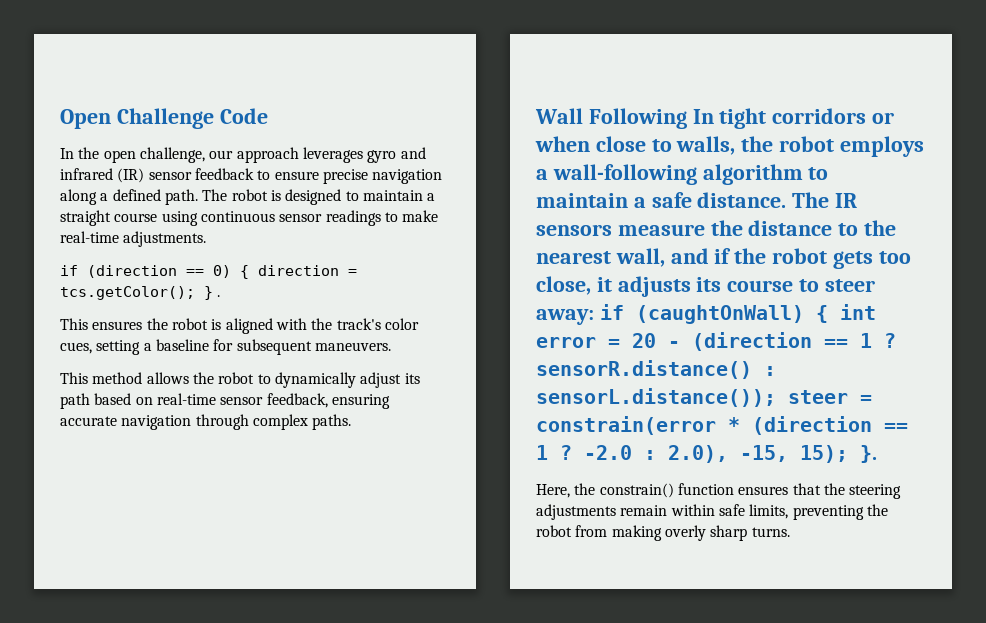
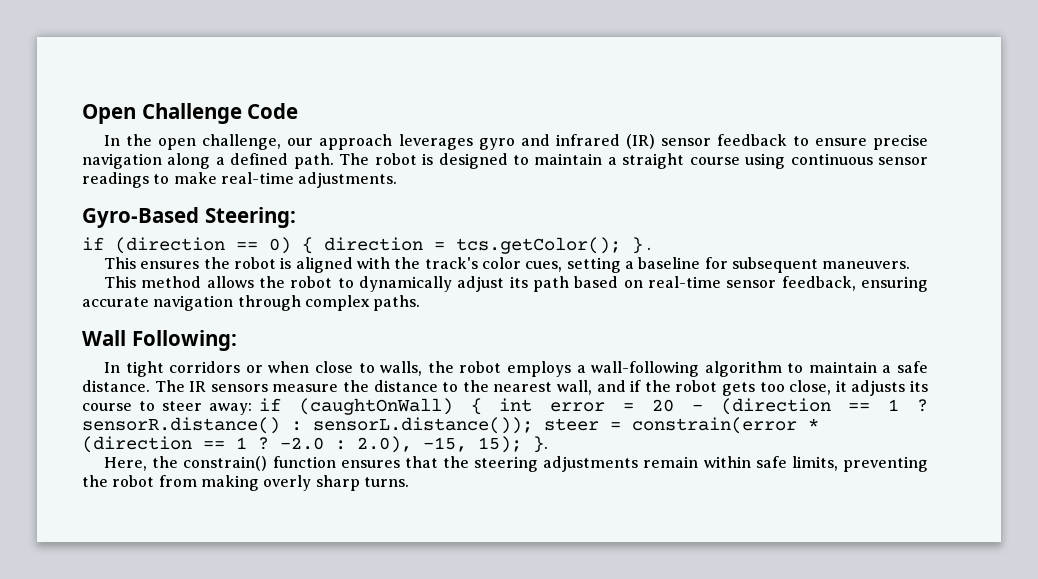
(207, 239) none -> [82,207,296,228] // Gyro-Based Steering:
[588,108,687,129] Following -> [131,330,237,351] Following: //

